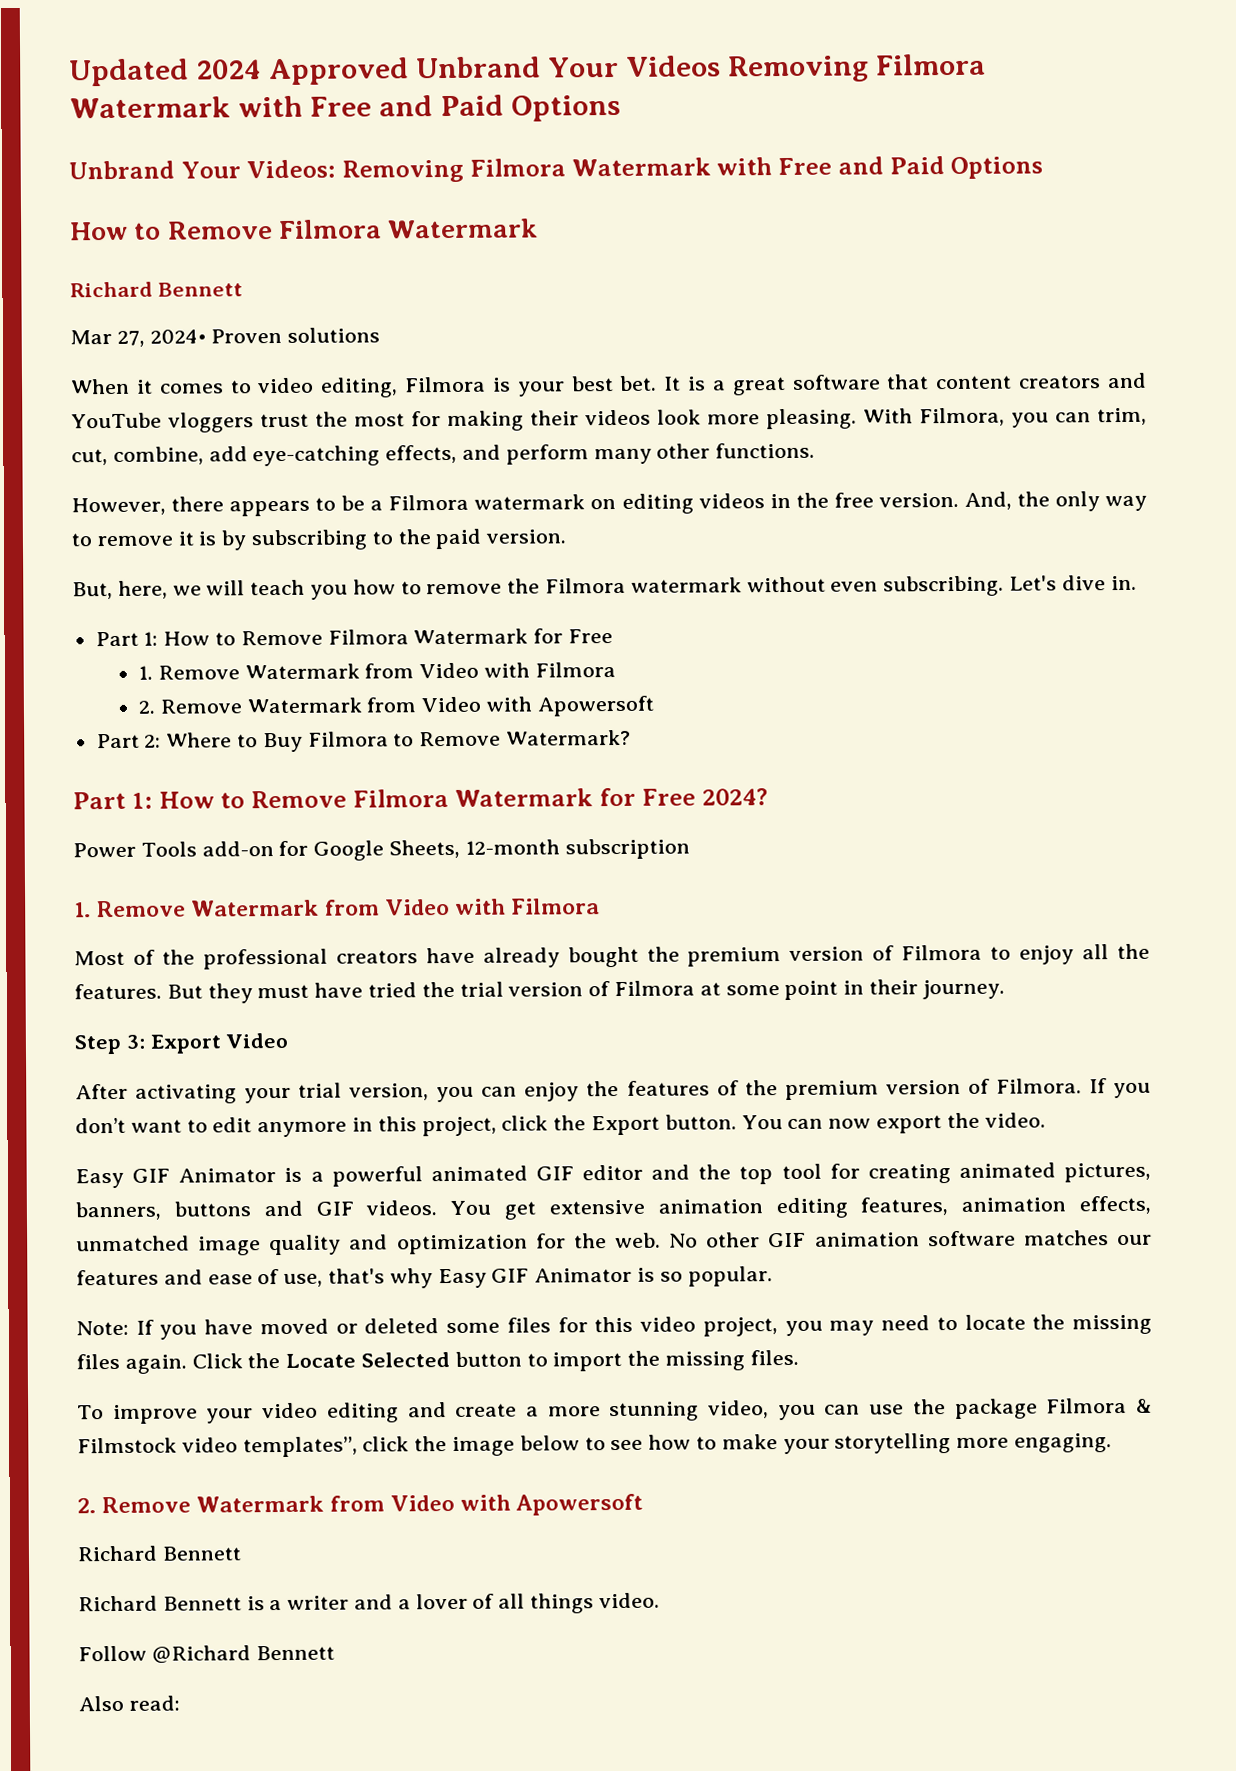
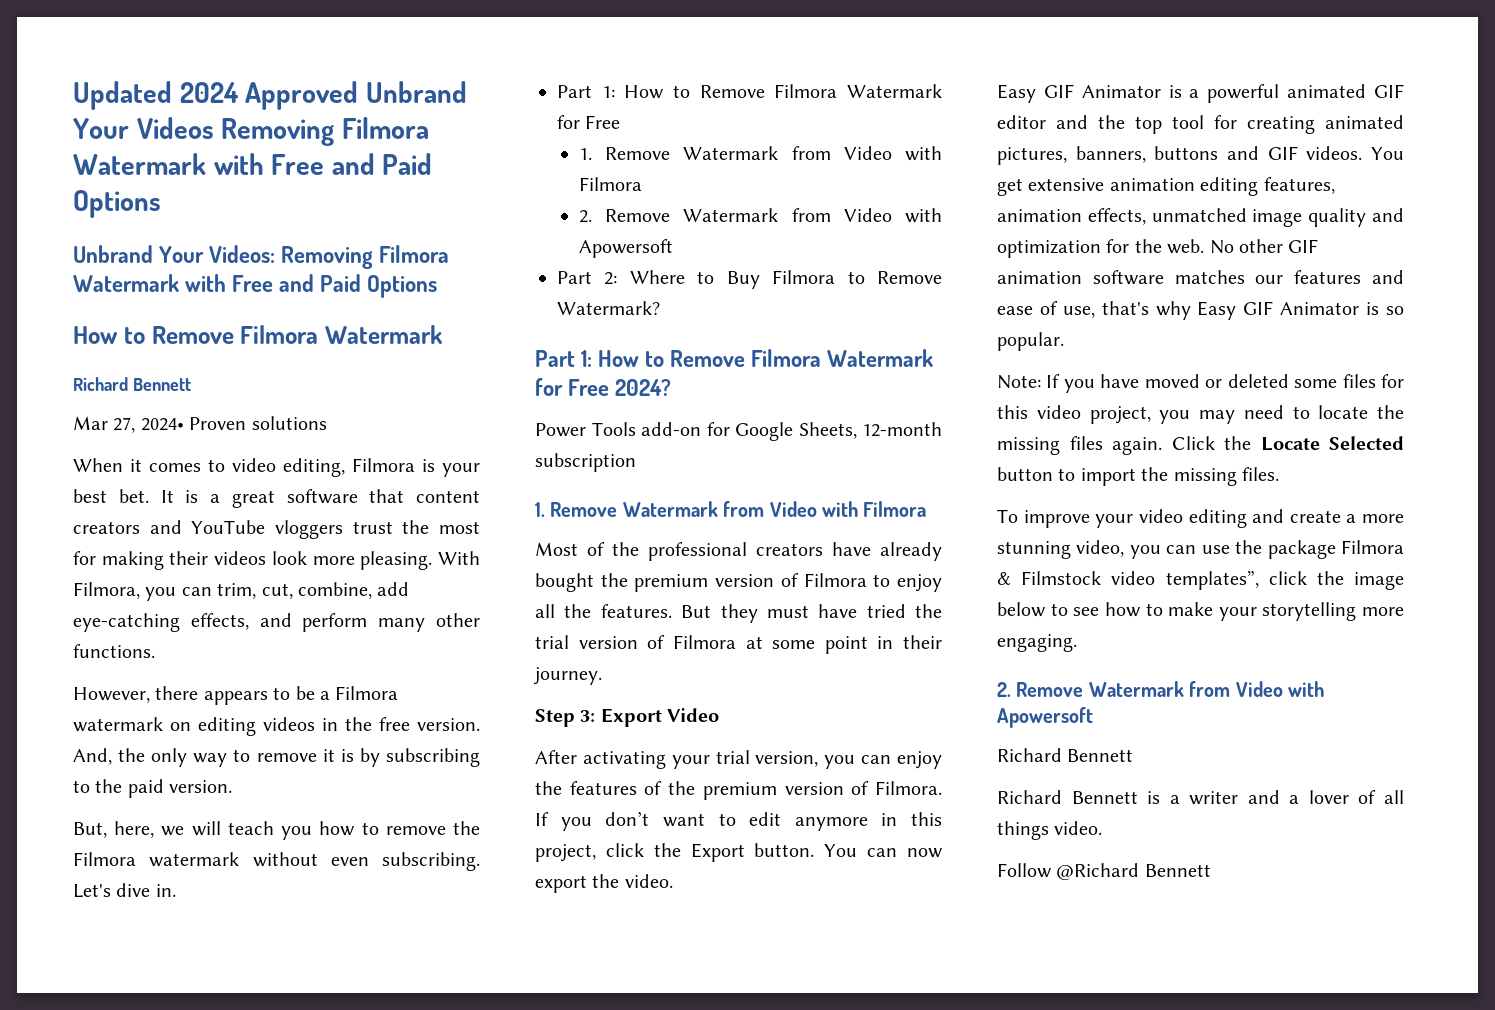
[78,1695,180,1712] // Also read: -> (1211, 870) none

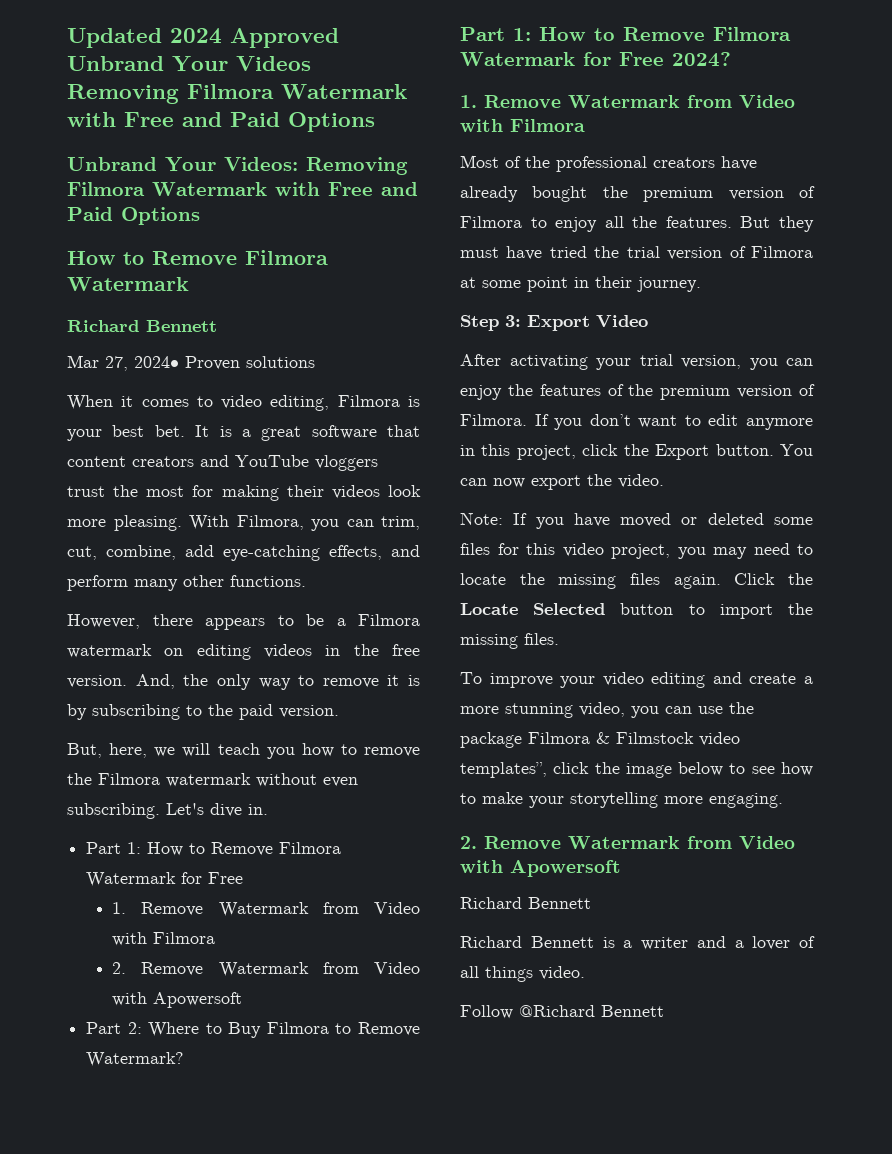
[535,422,942,441] [535,453,636,472] // Power Tools add-on for Google Sheets, 12-month subscription -> (731, 59) none
[997,84,1404,103] [997,115,1404,134] [997,146,1404,165] [997,177,1335,196] [997,208,1404,227] [997,239,1319,258] [997,270,1404,285] [997,301,1404,320] [997,332,1064,351] // Easy GIF Animator is a powerful animated GIF editor and the top tool for creating animated pictures, banners, buttons and GIF videos. You get extensive animation editing features, animation effects, unmatched image quality and optimization for the web. No other GIF animation software matches our features and ease of use, that's why Easy GIF Animator is so popular. -> (664, 481) none

